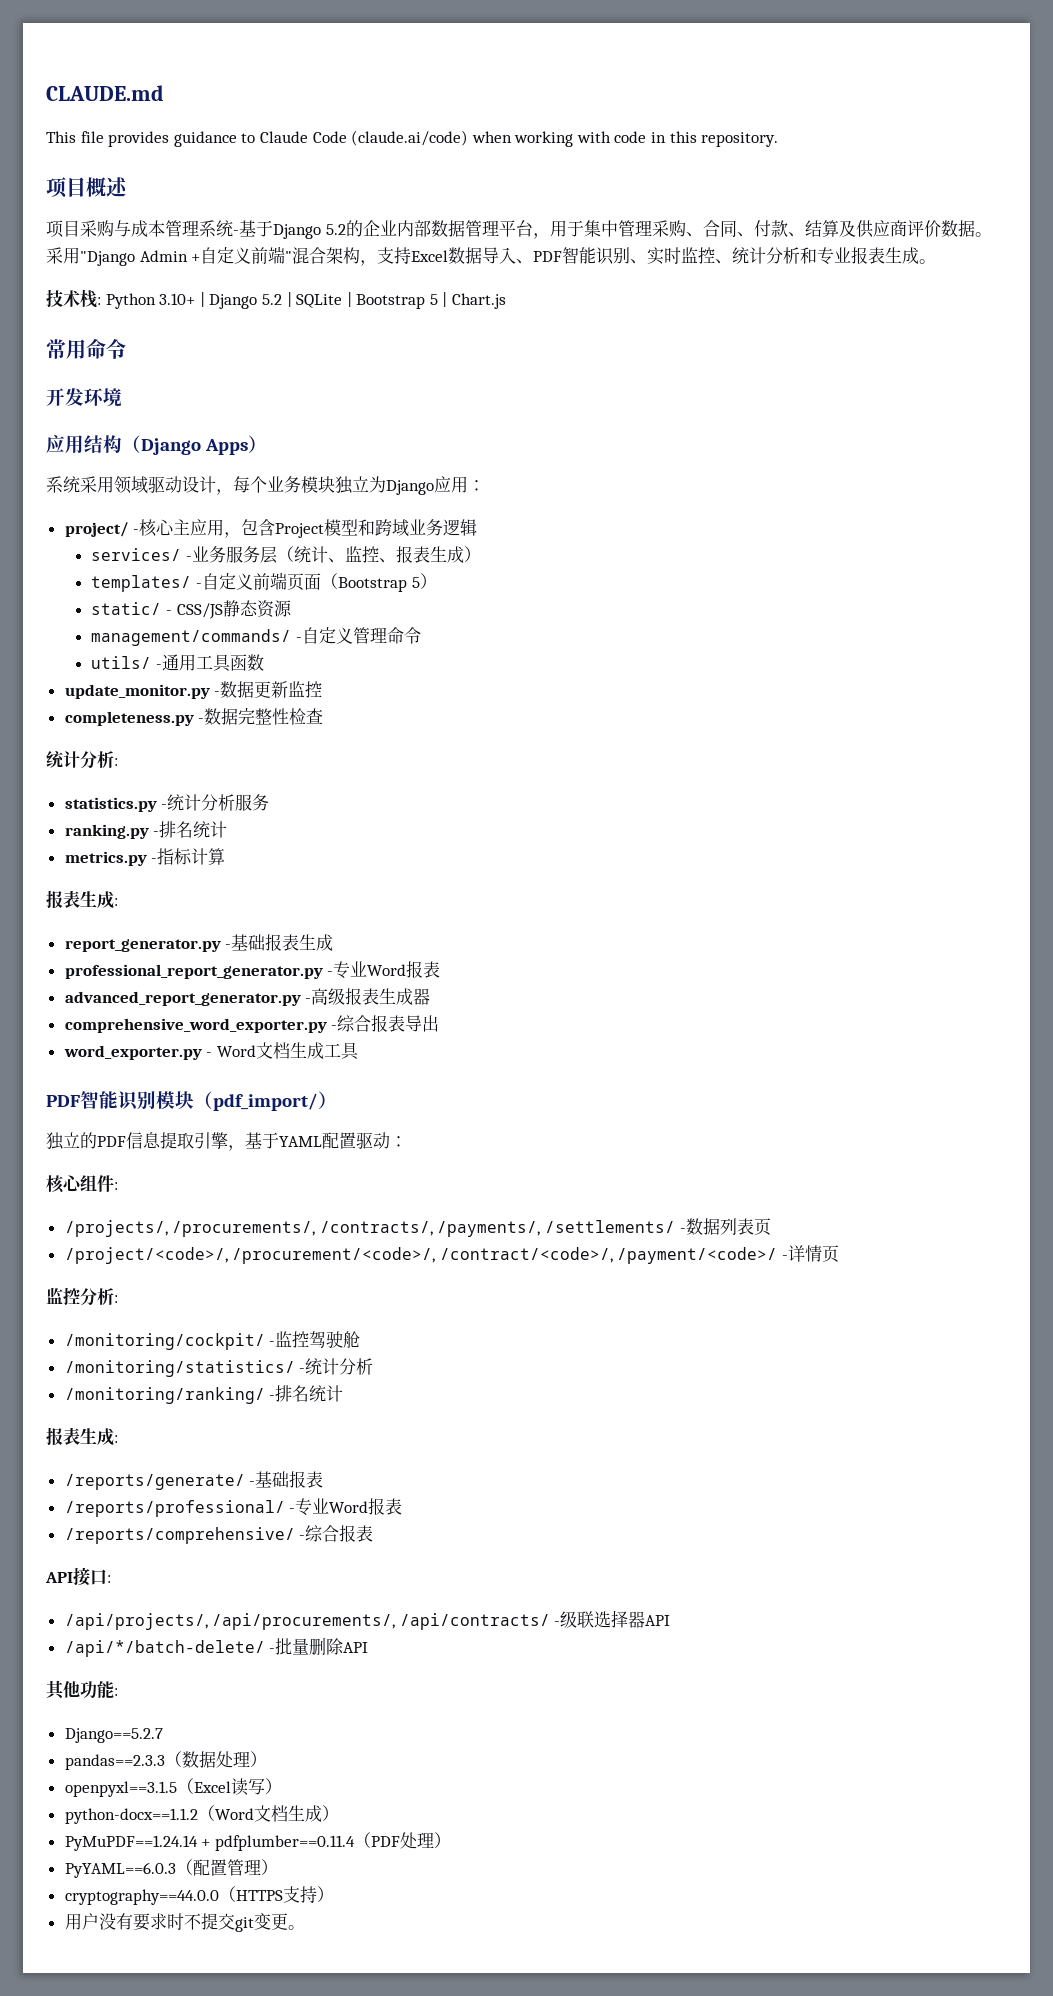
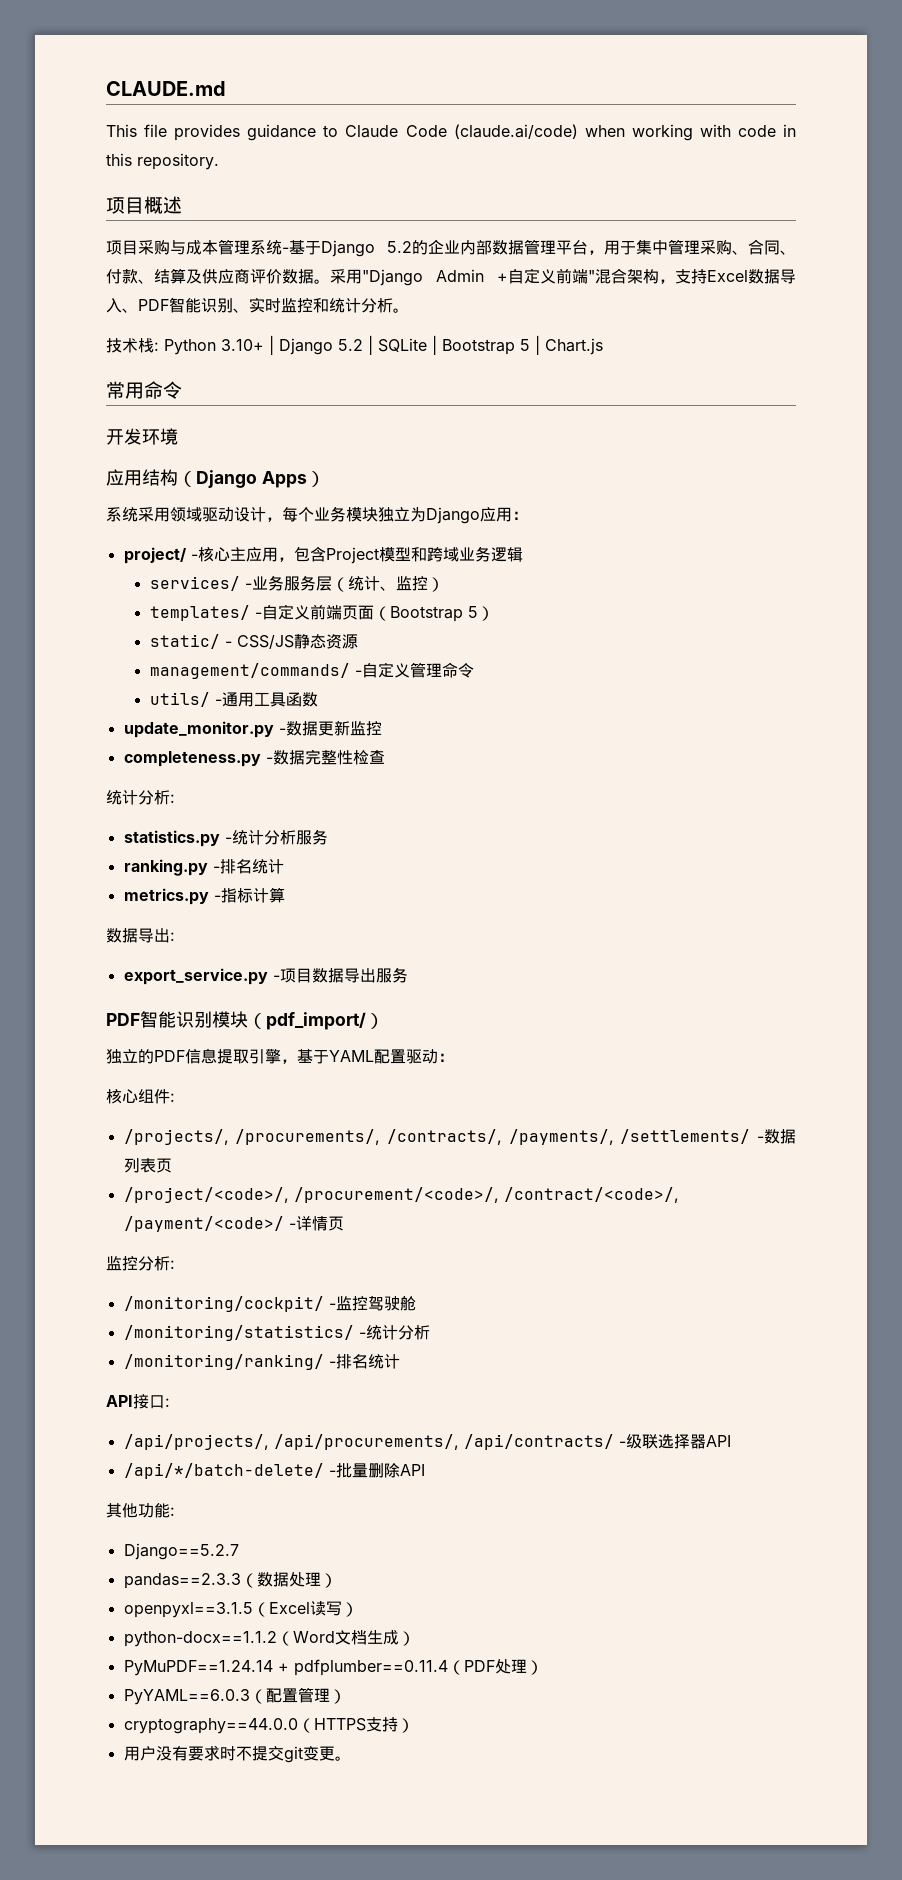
[715,247,920,265] 、统计分析和专业报表生成 -> [313,298,393,313] 和统计分析
[379,546,465,563] 、报表生成 -> (428, 583) none
[46,890,118,909] [64,934,334,952] [64,961,441,979] [64,988,431,1006] [64,1015,440,1033] [63,1042,359,1060] 报表生成: // report_generator.py -基础报表生成 // professional_report_generator.py -专业Word报表 // advanced_report_generator.py -高级报表生成器 // comprehensive_word_exporter.py -综合报表导出 // word_exporter.py - Word文档生成工具 -> [106,928,175,943] [123,967,408,985] 数据导出: // export_service.py -项目数据导出服务
[46,1427,118,1446] [64,1471,324,1490] [64,1498,403,1517] [64,1525,374,1544] // 报表生成: // /reports/generate/ -基础报表 // /reports/professional/ -专业Word报表 // /reports/comprehensive/ -综合报表 -> (400, 1361) none

